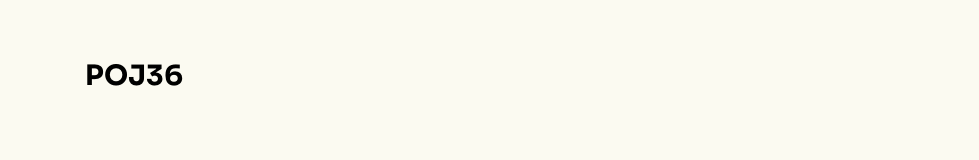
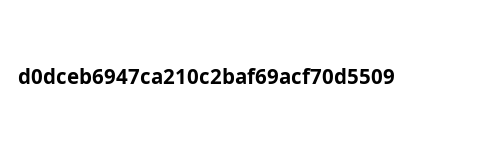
[85,63,183,86] POJ36 -> [18,68,395,84] d0dceb6947ca210c2baf69acf70d5509

